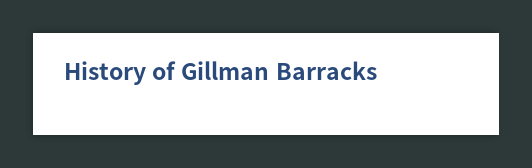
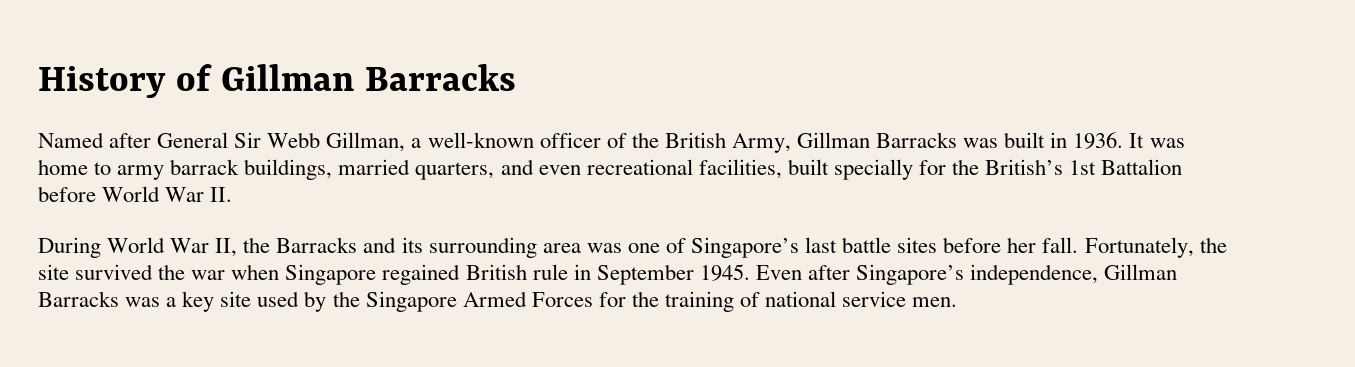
(377, 70) none -> [38,132,1185,153] [38,159,1183,180] [38,186,233,202] [38,237,1227,258] [38,264,1178,285] [38,291,958,312] // Named after General Sir Webb Gillman, a well-known officer of the British Army, Gillman Barracks was built in 1936. It was home to army barrack buildings, married quarters, and even recreational facilities, built specially for the British’s 1st Battalion before World War II. // During World War II, the Barracks and its surrounding area was one of Singapore’s last battle sites before her fall. Fortunately, the site survived the war when Singapore regained British rule in September 1945. Even after Singapore’s independence, Gillman Barracks was a key site used by the Singapore Armed Forces for the training of national service men.

